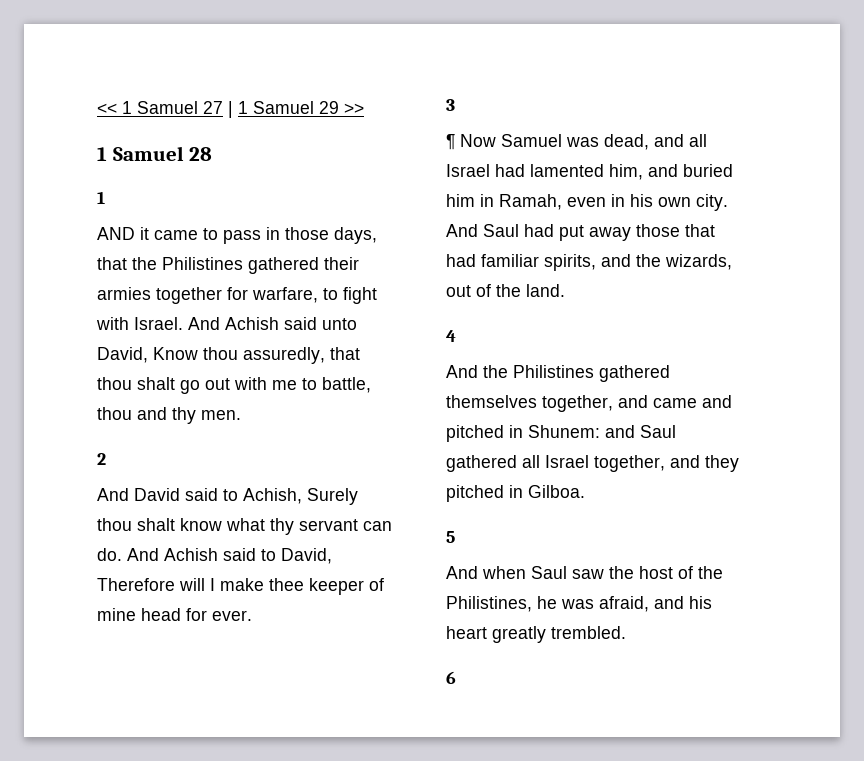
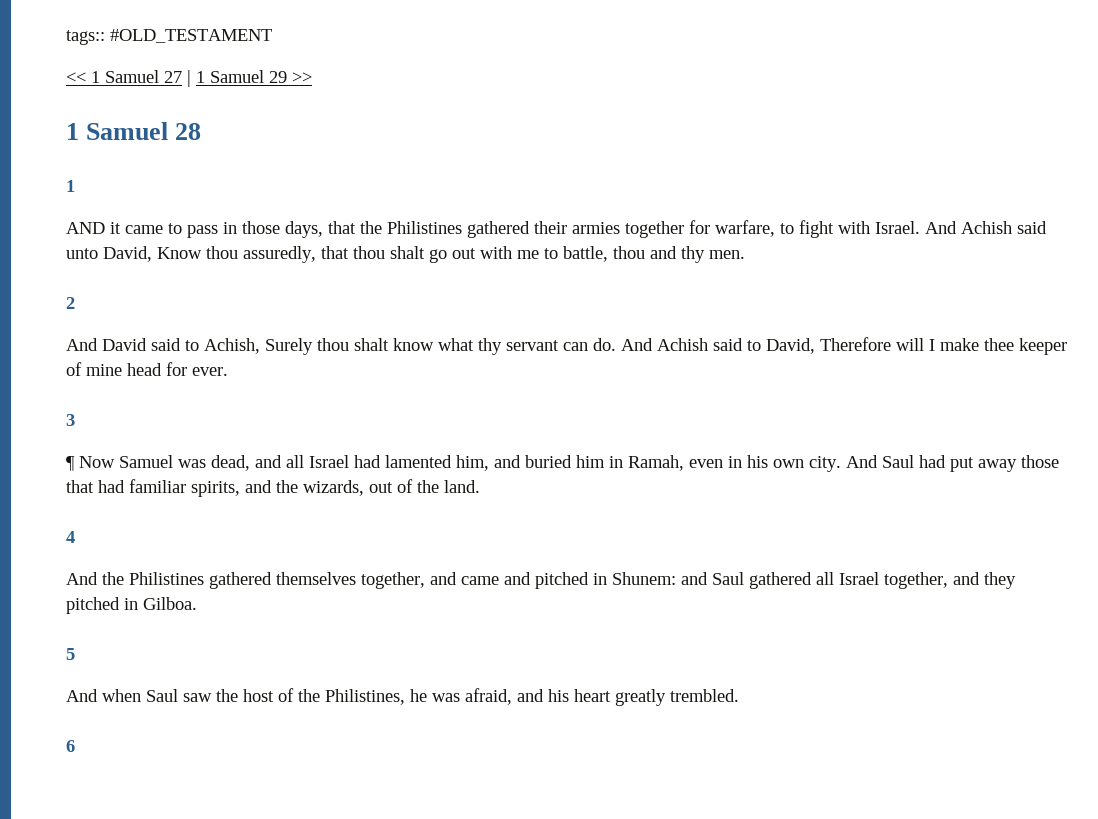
(97, 108) none -> [66,29,272,45] tags:: #OLD_TESTAMENT //

